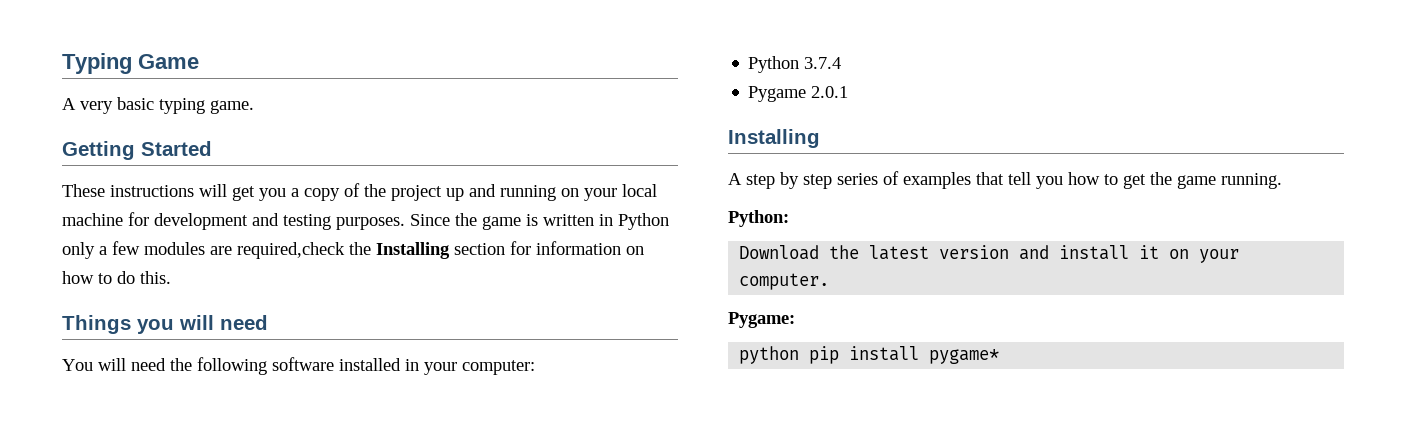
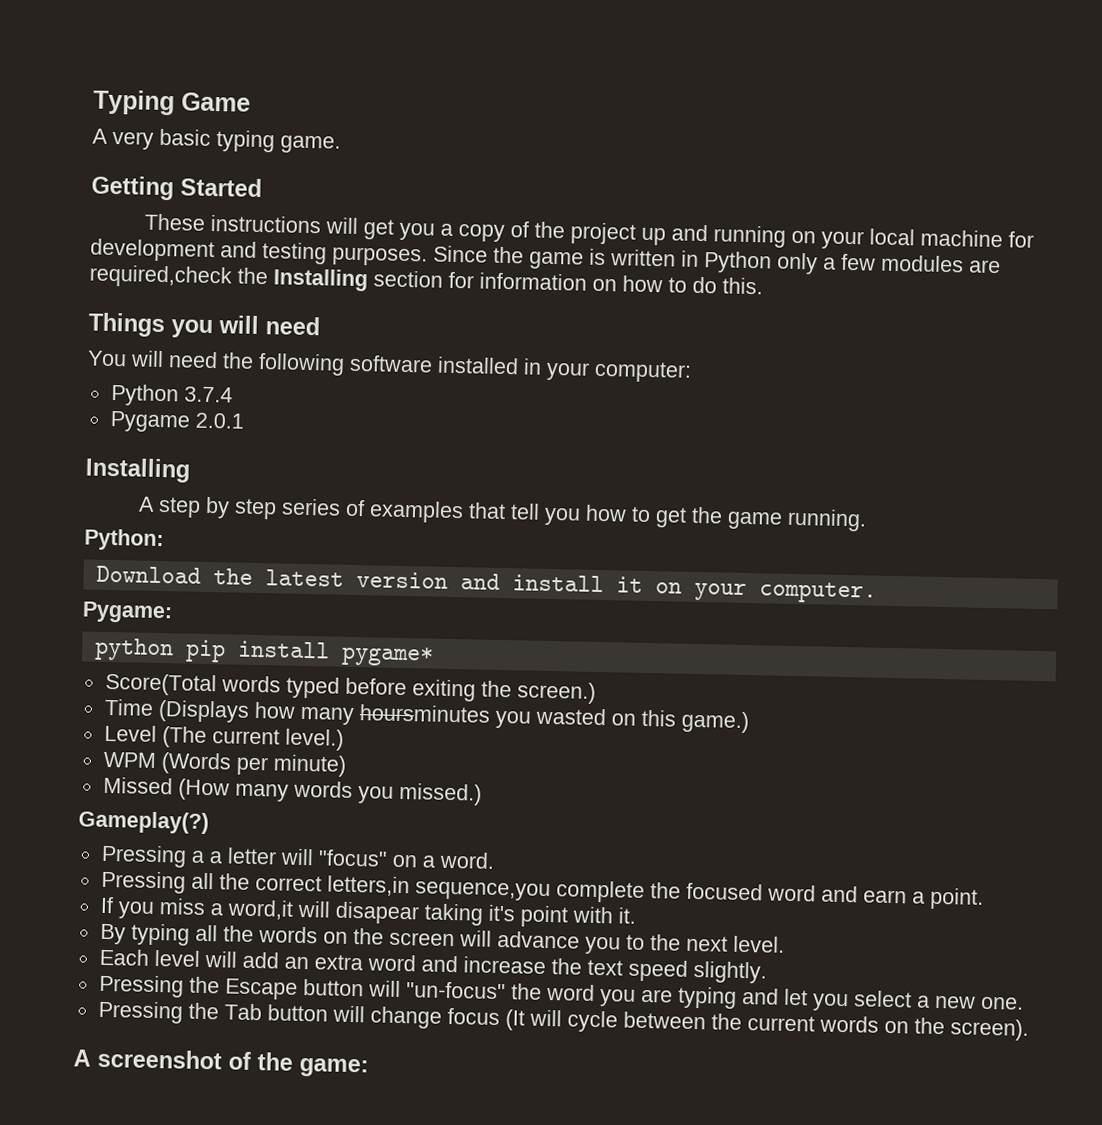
(1000, 356) none -> [104,672,596,704] [103,698,749,734] [103,724,344,751] [102,751,347,777] [102,776,482,806] [78,810,209,835] [100,844,495,869] [100,870,984,910] [99,896,636,928] [99,923,785,955] [98,948,767,984] [98,974,1024,1012] [97,1000,1029,1041] [73,1048,369,1078] // Score(Total words typed before exiting the screen.) // Time (Displays how many hoursminutes you wasted on this game.) // Level (The current level.) // WPM (Words per minute) // Missed (How many words you missed.) // Gameplay(?) // Pressing a a letter will "focus" on a word. // Pressing all the correct letters,in sequence,you complete the focused word and earn a point. // If you miss a word,it will disapear taking it's point with it. // By typing all the words on the screen will advance you to the next level. // Each level will add an extra word and increase the text speed slightly. // Pressing the Escape button will "un-focus" the word you are typing and let you select a new one. // Pressing the Tab button will change focus (It will cycle between the current words on the screen). // A screenshot of the game:

